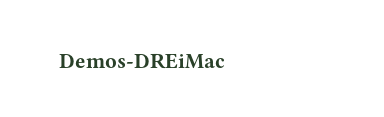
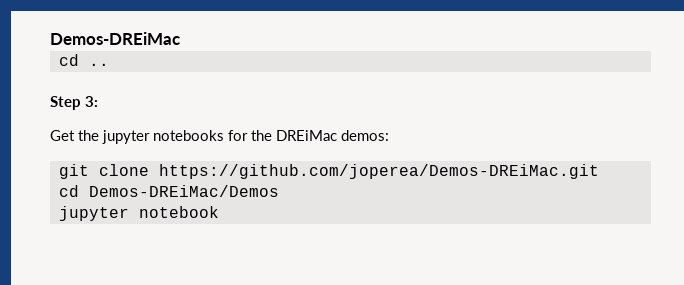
(225, 61) none -> [58,54,109,66] [50,96,99,110] [50,130,389,144] [58,164,599,179] [58,185,279,197] [58,206,219,221] // cd .. // Step 3: // Get the jupyter notebooks for the DREiMac demos: // git clone https://github.com/joperea/Demos-DREiMac.git // cd Demos-DREiMac/Demos // jupyter notebook

